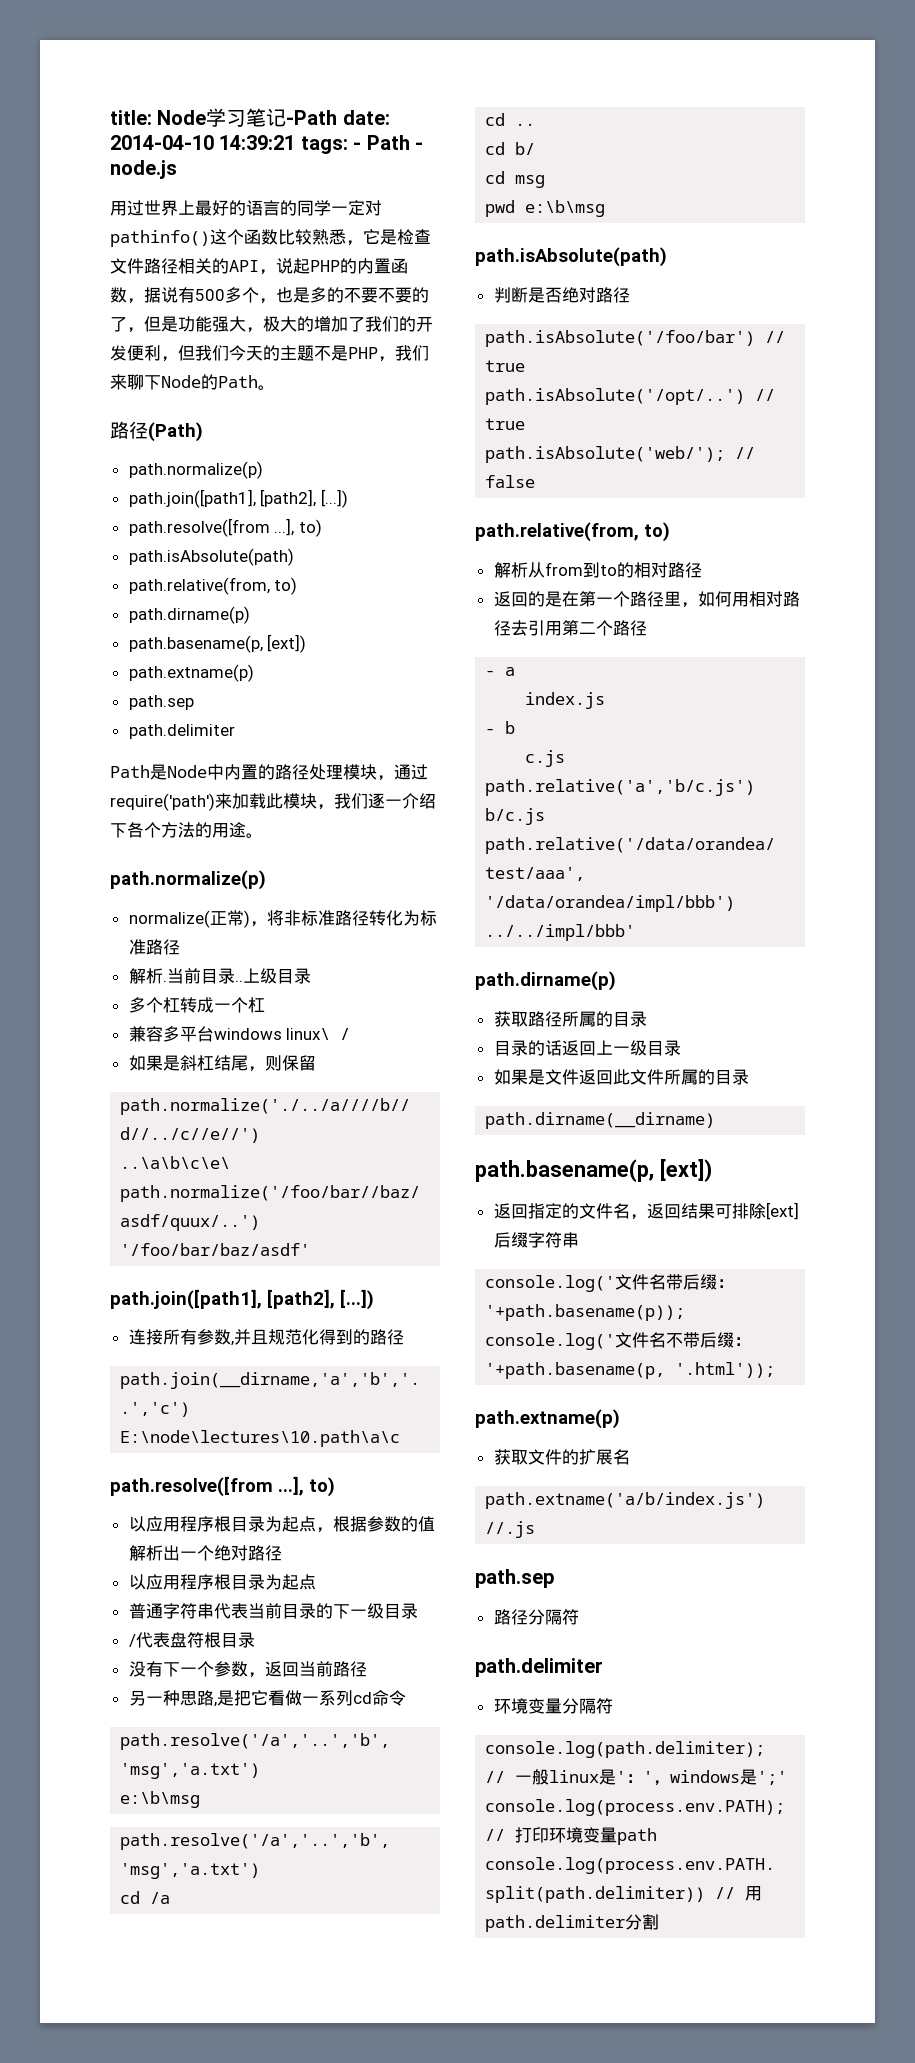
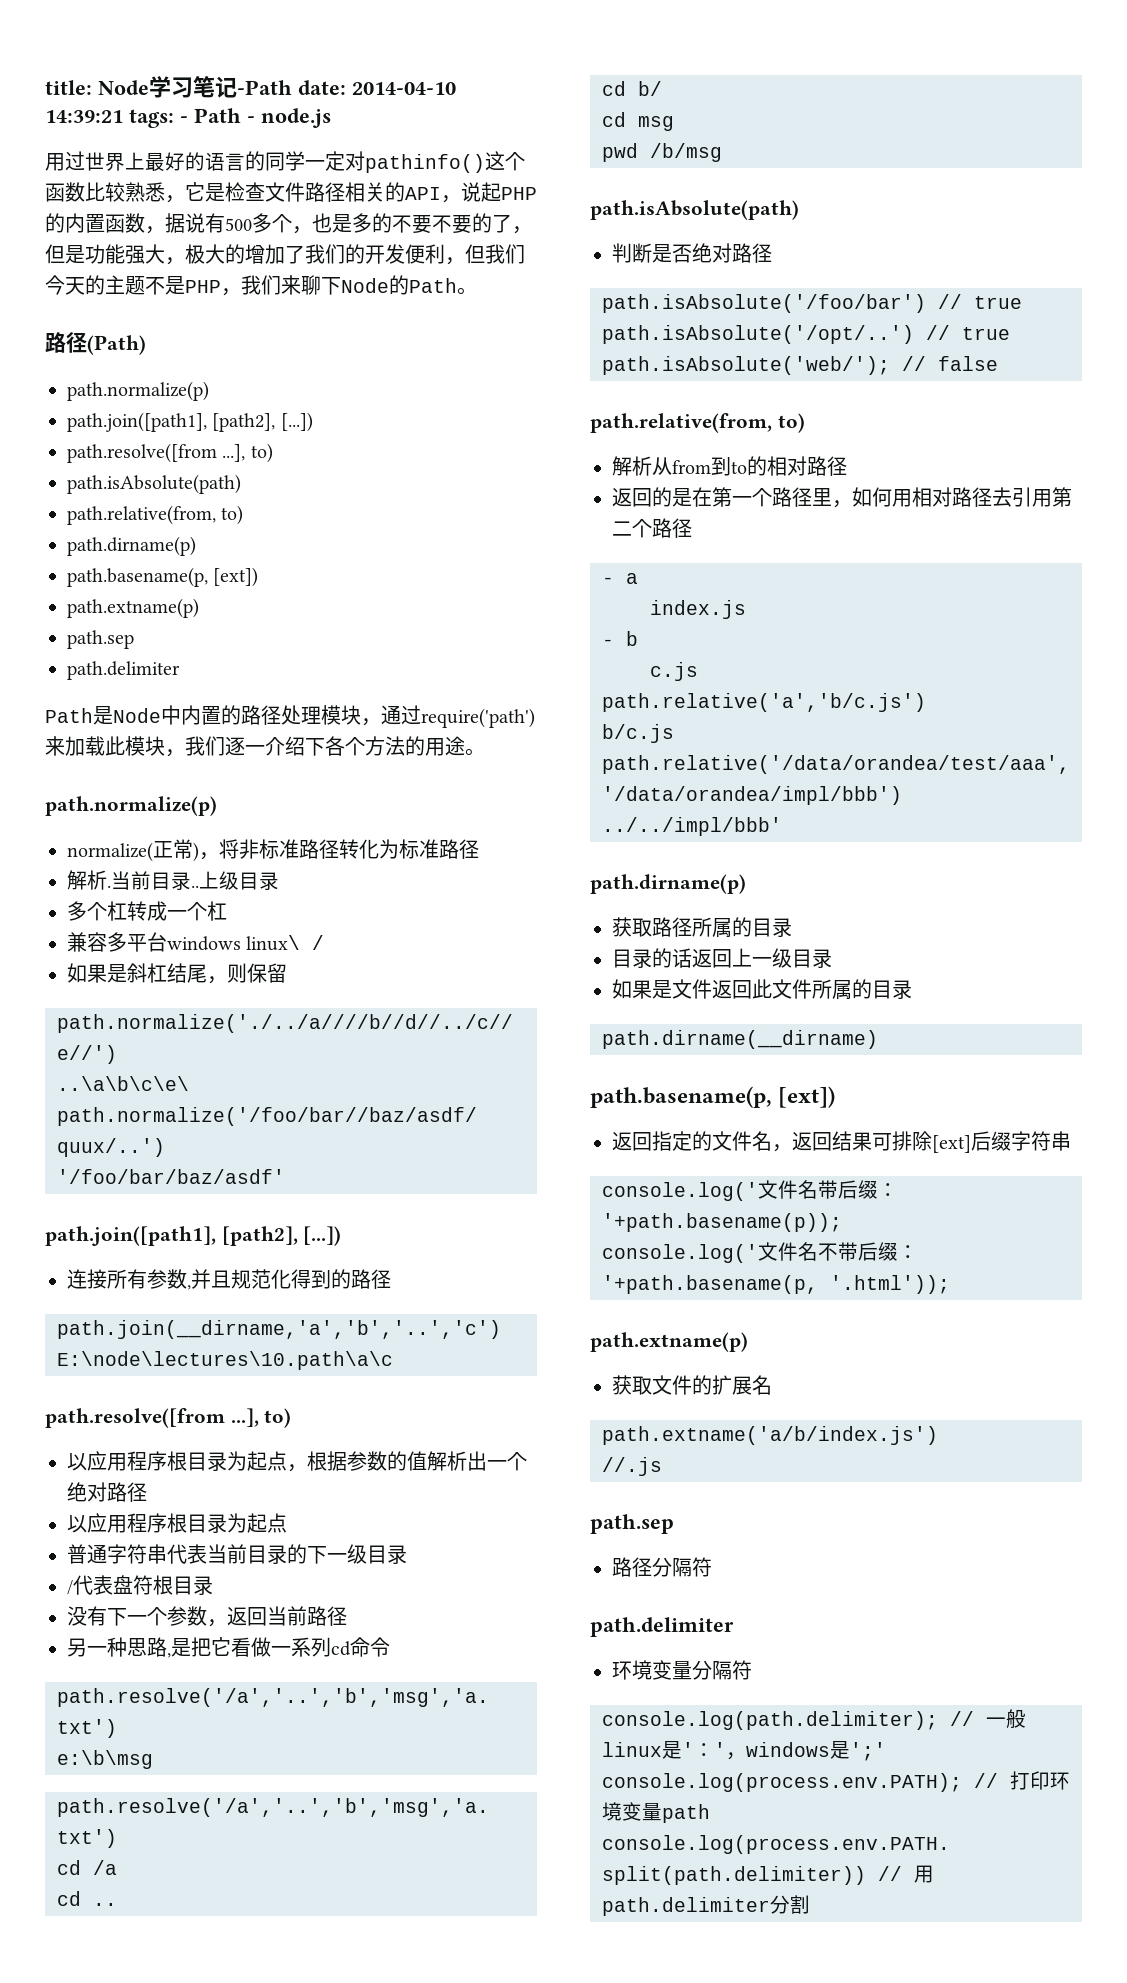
[525,200,606,217] e:\b\msg -> [650,143,722,162] /b/msg

